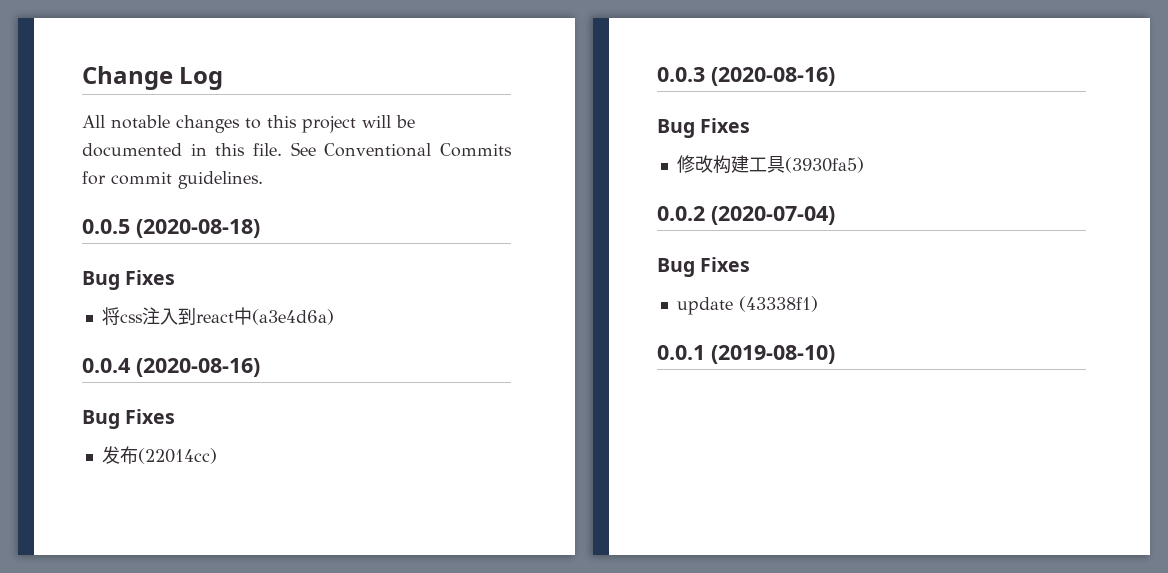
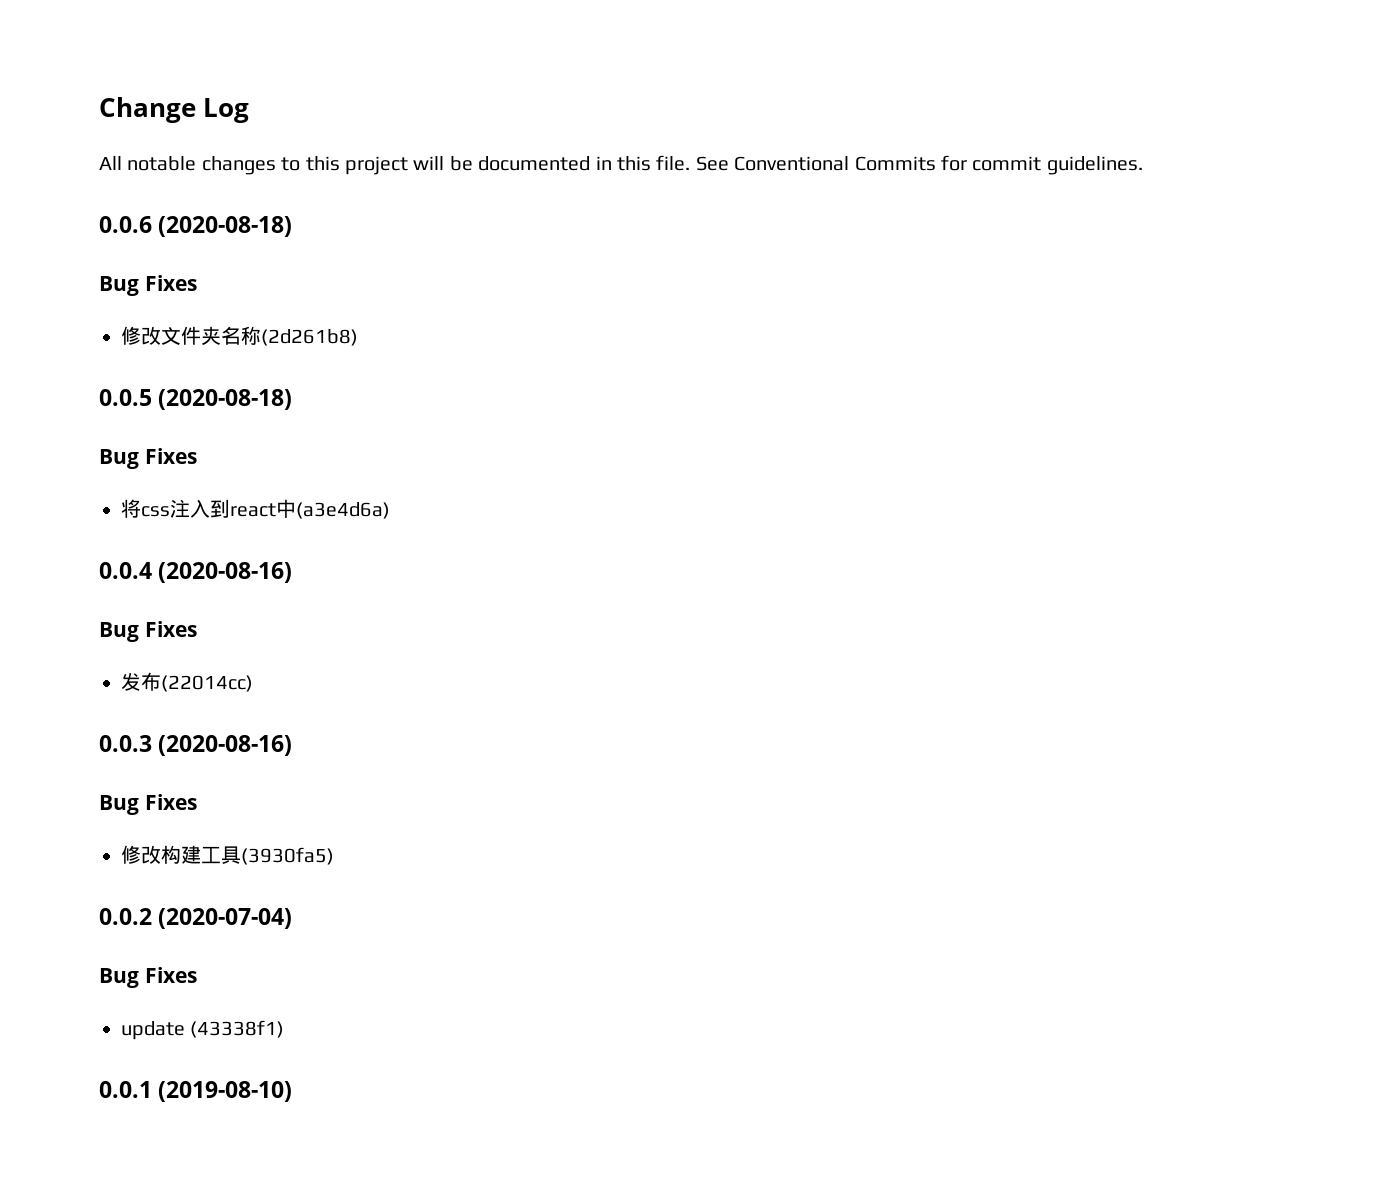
(263, 180) none -> [99,216,293,237] [99,275,197,296] [121,326,358,346] // 0.0.6 (2020-08-18) // Bug Fixes // 修改文件夹名称(2d261b8)

